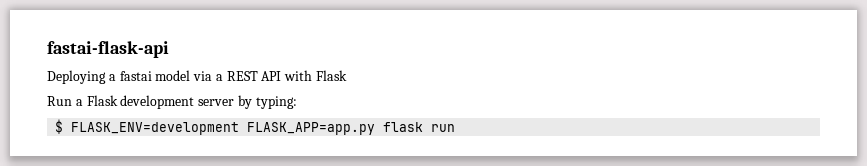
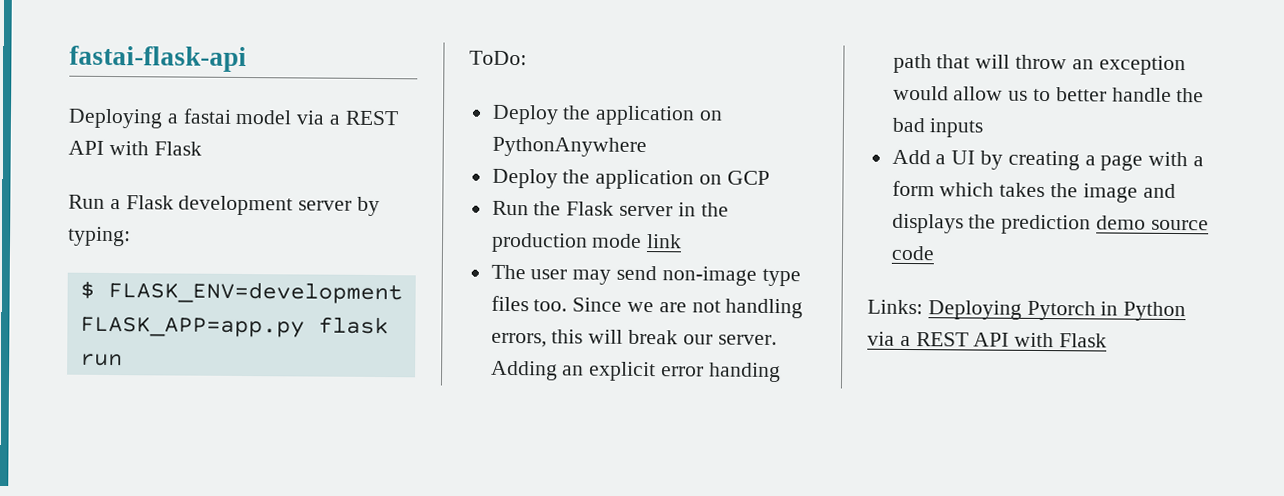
(456, 128) none -> [469,50,527,66] [491,104,724,126] [491,136,647,158] [491,168,770,190] [491,200,729,217] [490,232,683,253] [490,264,801,287] [490,295,804,319] [490,329,777,348] [490,360,781,383] [892,53,1186,76] [892,85,1205,103] [891,117,984,138] [891,149,1205,171] [891,180,1176,203] [891,213,1209,235] [890,245,935,261] [867,299,1187,322] [867,331,1108,348] // ToDo: // Deploy the application on PythonAnywhere // Deploy the application on GCP // Run the Flask server in the production mode link // The user may send non-image type files too. Since we are not handling errors, this will break our server. Adding an explicit error handing path that will throw an exception would allow us to better handle the bad inputs // Add a UI by creating a page with a form which takes the image and displays the prediction demo source code // Links: Deploying Pytorch in Python via a REST API with Flask

